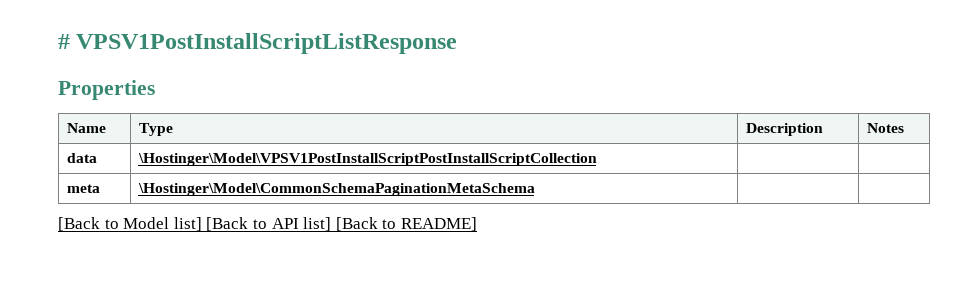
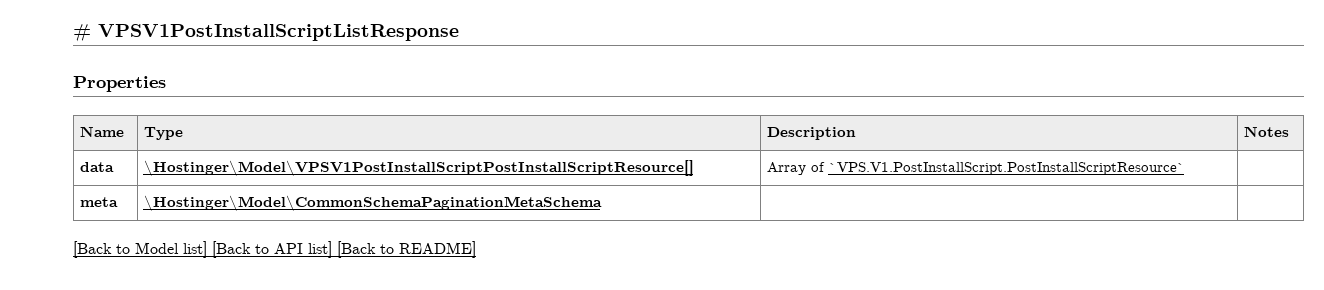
[137,153,597,166] \Hostinger\Model\VPSV1PostInstallScriptPostInstallScriptCollection | -> [143,160,694,176] [766,162,1185,175] \Hostinger\Model\VPSV1PostInstallScriptPostInstallScriptResource[] | Array of `VPS.V1.PostInstallScript.PostInstallScriptResource`

